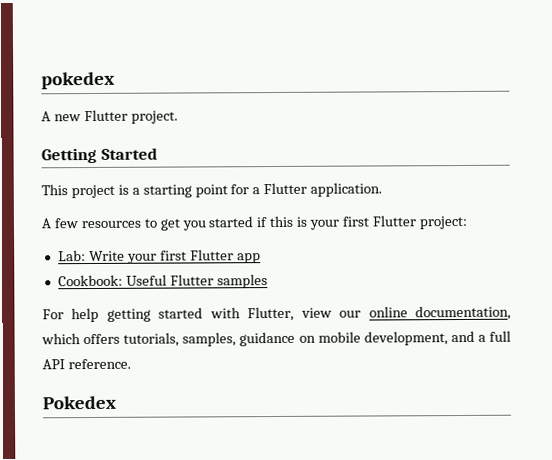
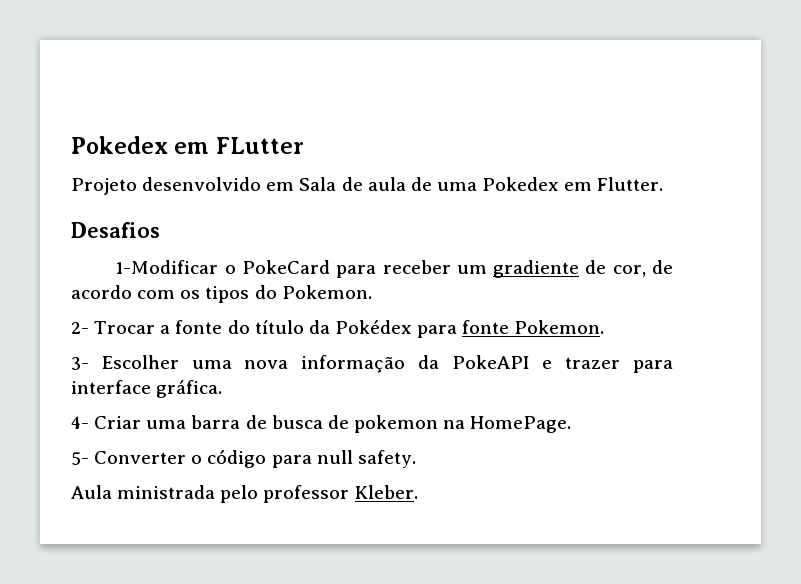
[41,71,115,90] [41,109,178,124] [41,147,158,164] [41,182,383,199] [41,215,467,231] [57,249,261,264] [57,274,268,289] [42,305,512,323] [41,330,512,347] [42,358,131,370] [42,395,116,410] pokedex // A new Flutter project. // Getting Started // This project is a starting point for a Flutter application. // A few resources to get you started if this is your first Flutter project: // Lab: Write your first Flutter app // Cookbook: Useful Flutter samples // For help getting started with Flutter, view our online documentation, which offers tutorials, samples, guidance on mobile development, and a full API reference. // Pokedex -> [71,136,304,154] [71,177,664,195] [71,222,160,238] [115,260,674,278] [71,285,372,303] [71,320,605,338] [71,355,673,373] [71,380,223,398] [71,415,572,433] [71,449,416,468] [71,485,418,503] Pokedex em FLutter // Projeto desenvolvido em Sala de aula de uma Pokedex em Flutter. // Desafios // 1-Modificar o PokeCard para receber um gradiente de cor, de acordo com os tipos do Pokemon. // 2- Trocar a fonte do título da Pokédex para fonte Pokemon. // 3- Escolher uma nova informação da PokeAPI e trazer para interface gráfica. // 4- Criar uma barra de busca de pokemon na HomePage. // 5- Converter o código para null safety. // Aula ministrada pelo professor Kleber.

